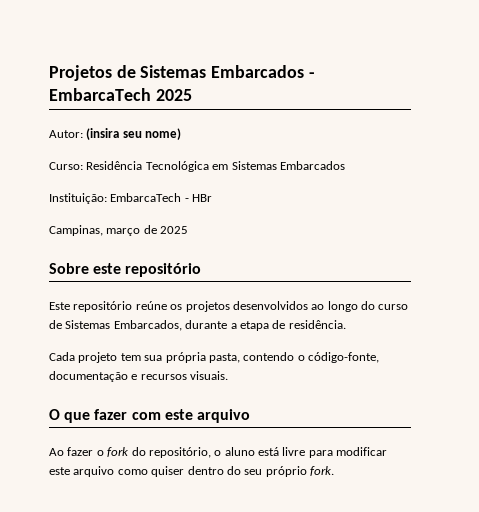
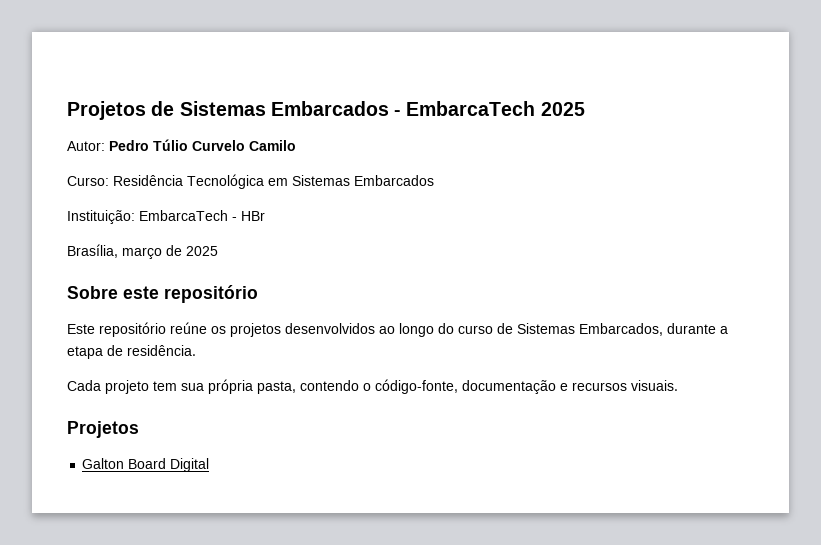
[86,128,182,140] (insira seu nome) -> [109,139,296,151] Pedro Túlio Curvelo Camilo
[49,225,103,236] Campinas, -> [67,244,118,258] Brasília,
[49,409,250,423] [49,447,388,458] [49,466,334,477] O que fazer com este arquivo // Ao fazer o fork do repositório, o aluno está livre para modificar este arquivo como quiser dentro do seu próprio fork. -> [67,421,139,438] [82,458,210,472] Projetos // Galton Board Digital

